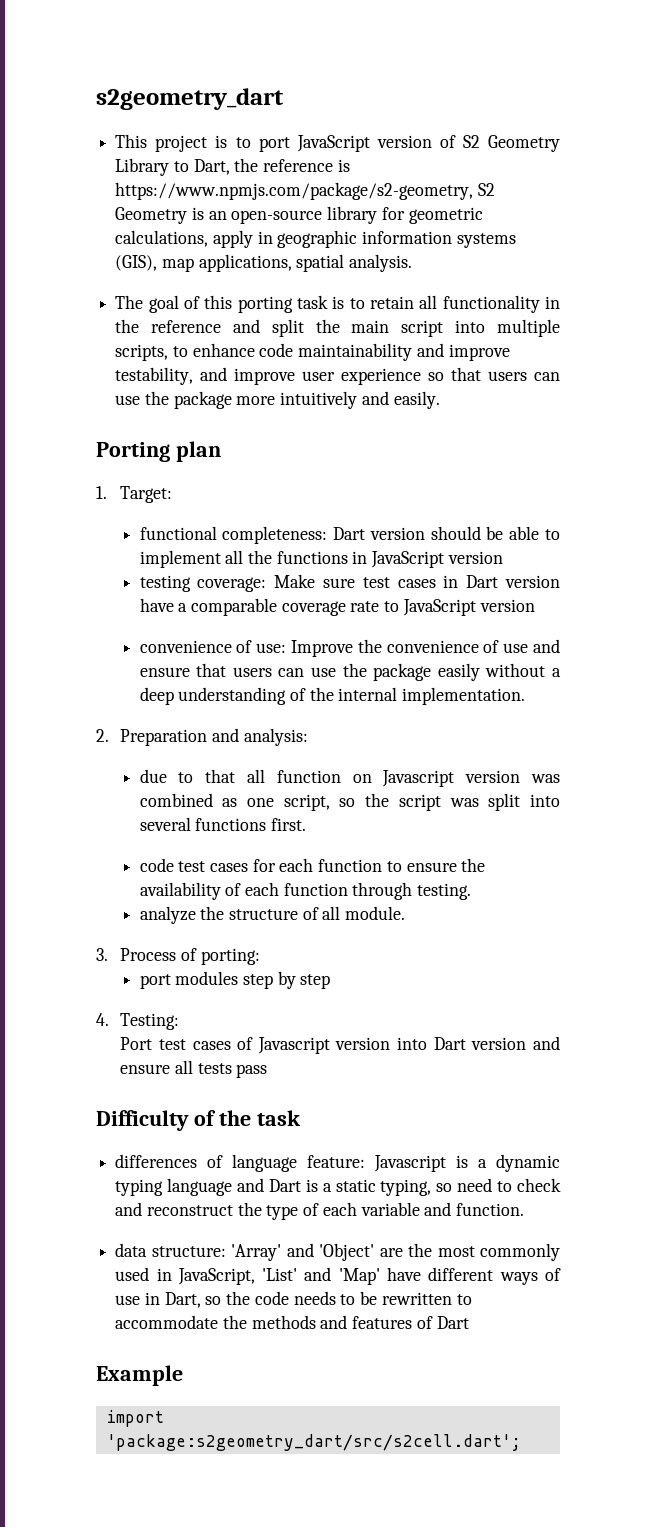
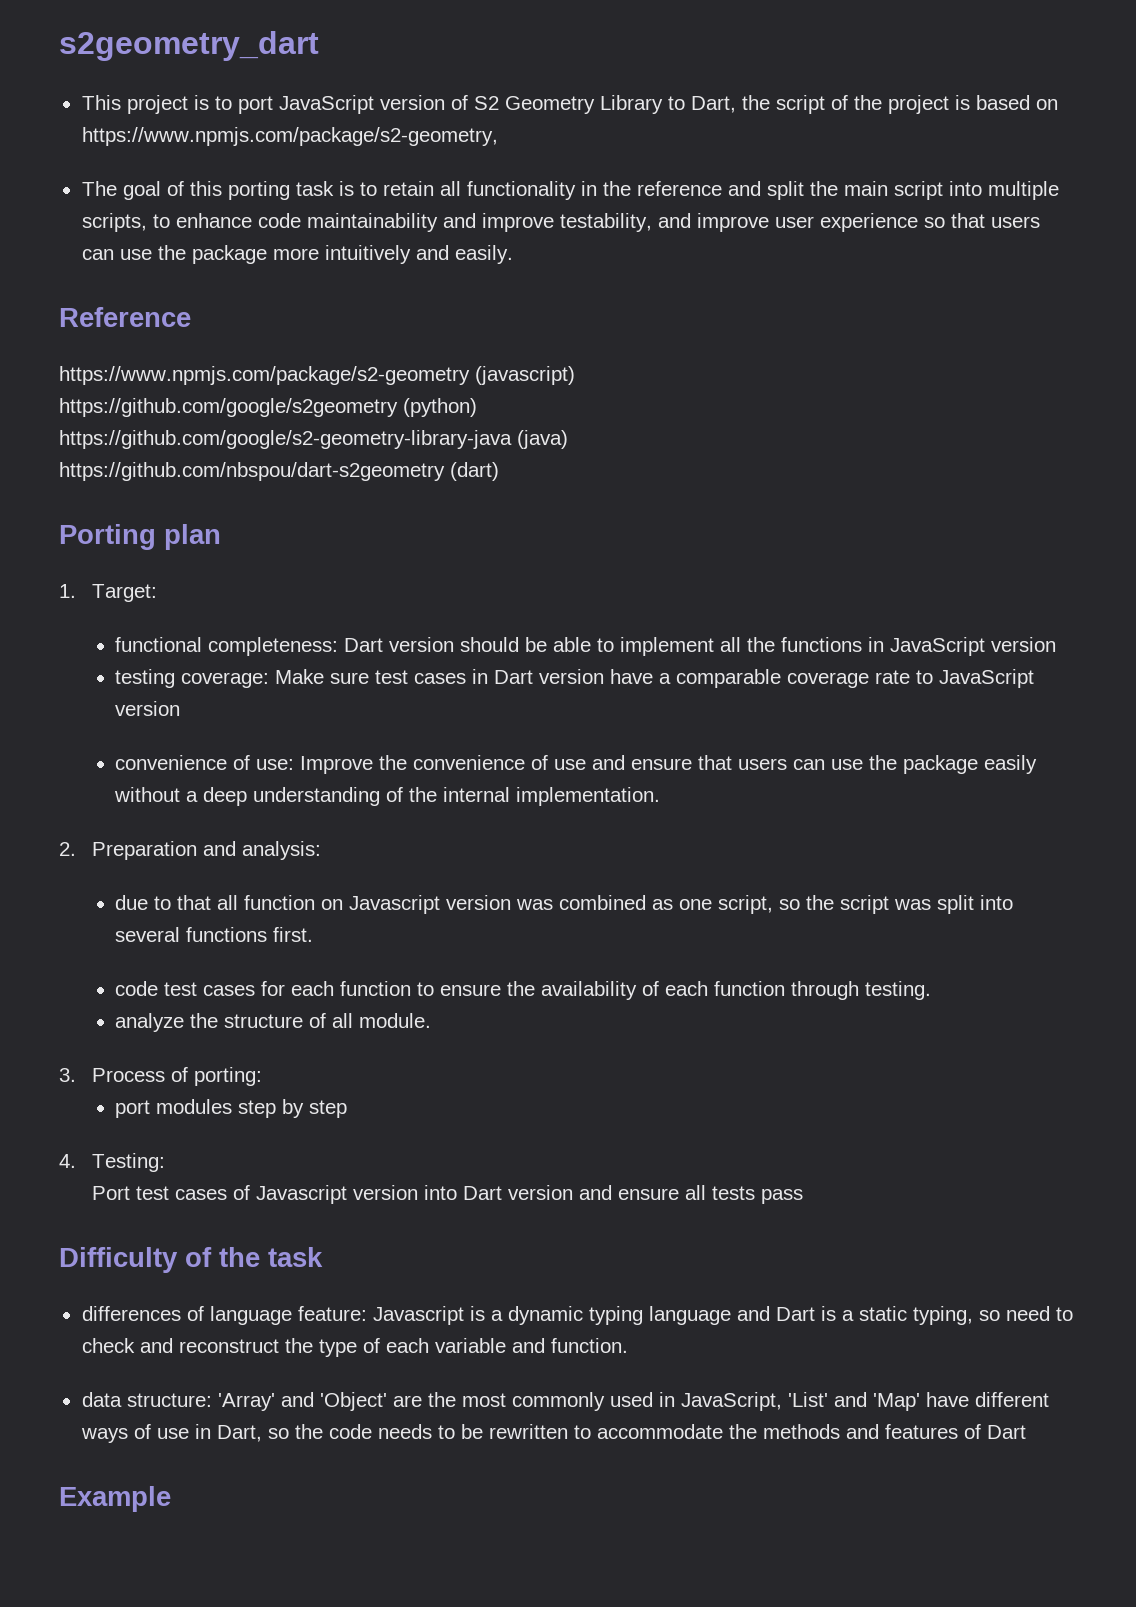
[263,159,350,172] [115,182,495,200] [115,206,483,224] [115,230,516,248] [115,254,413,272] reference is https://www.npmjs.com/package/s2-geometry, S2 Geometry is an open-source library for geometric calculations, apply in geographic information systems (GIS), map applications, spatial analysis. -> [775,95,1058,114] [81,127,498,146] script of the project is based on https://www.npmjs.com/package/s2-geometry,
(440, 400) none -> [59,307,191,327] [59,366,575,385] [59,398,477,417] [59,430,568,449] [59,462,499,481] // Reference // https://www.npmjs.com/package/s2-geometry (javascript) // https://github.com/google/s2geometry (python) // https://github.com/google/s2-geometry-library-java (java) // https://github.com/nbspou/dart-s2geometry (dart)
[106,1410,164,1427] [106,1434,521,1451] // import 'package:s2geometry_dart/src/s2cell.dart'; -> (171, 1499) none

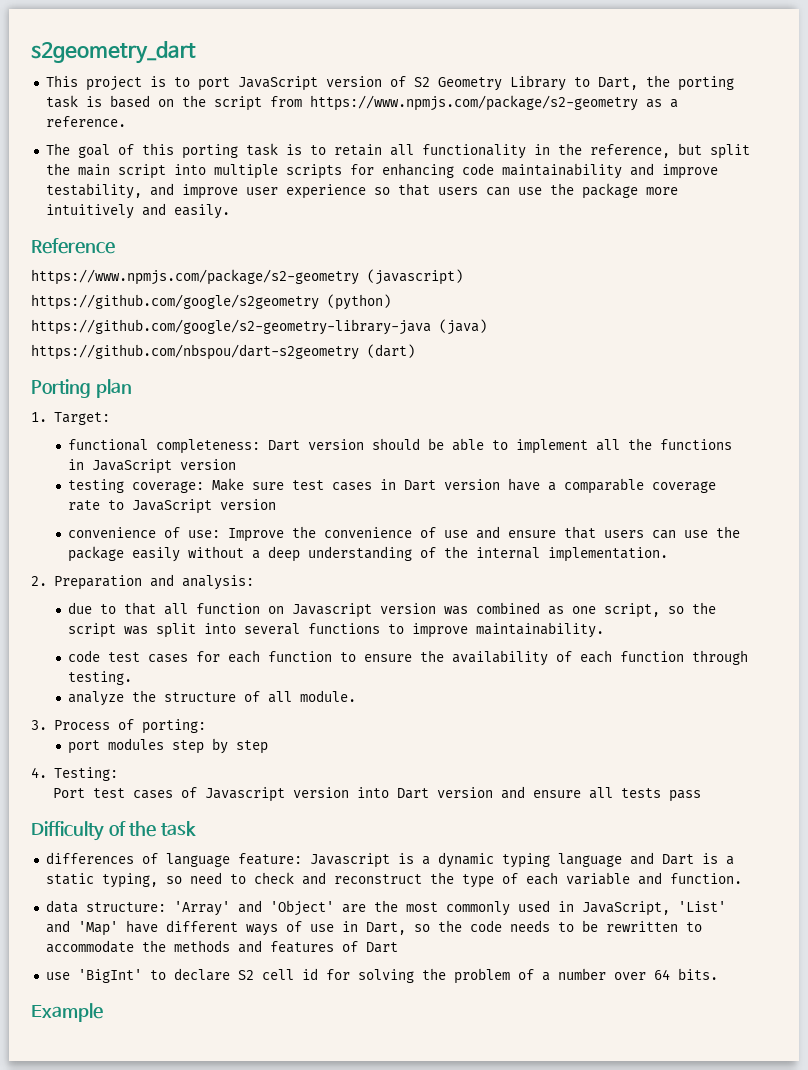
[775,95,1058,114] [81,127,498,146] script of the project is based on https://www.npmjs.com/package/s2-geometry, -> [677,76,734,91] [45,95,678,111] [45,116,126,127] porting task is based on the script from https://www.npmjs.com/package/s2-geometry as a reference.
[636,181,761,196] reference and -> [589,143,702,158] reference, but
[81,213,252,232] scripts, to enhance -> [285,163,454,179] scripts for enhancing
[272,927,313,942] first. -> [387,622,604,638] to improve maintainability.
(1026, 1432) none -> [45,968,718,984] // use 'BigInt' to declare S2 cell id for solving the problem of a number over 64 bits.

